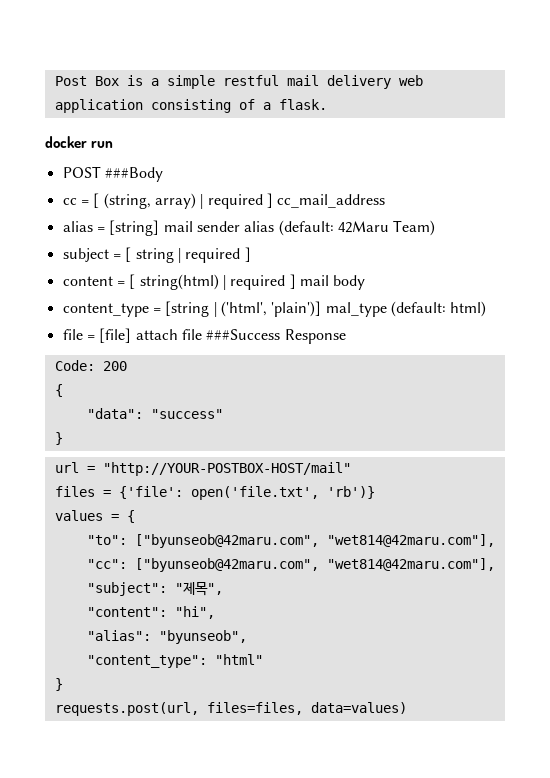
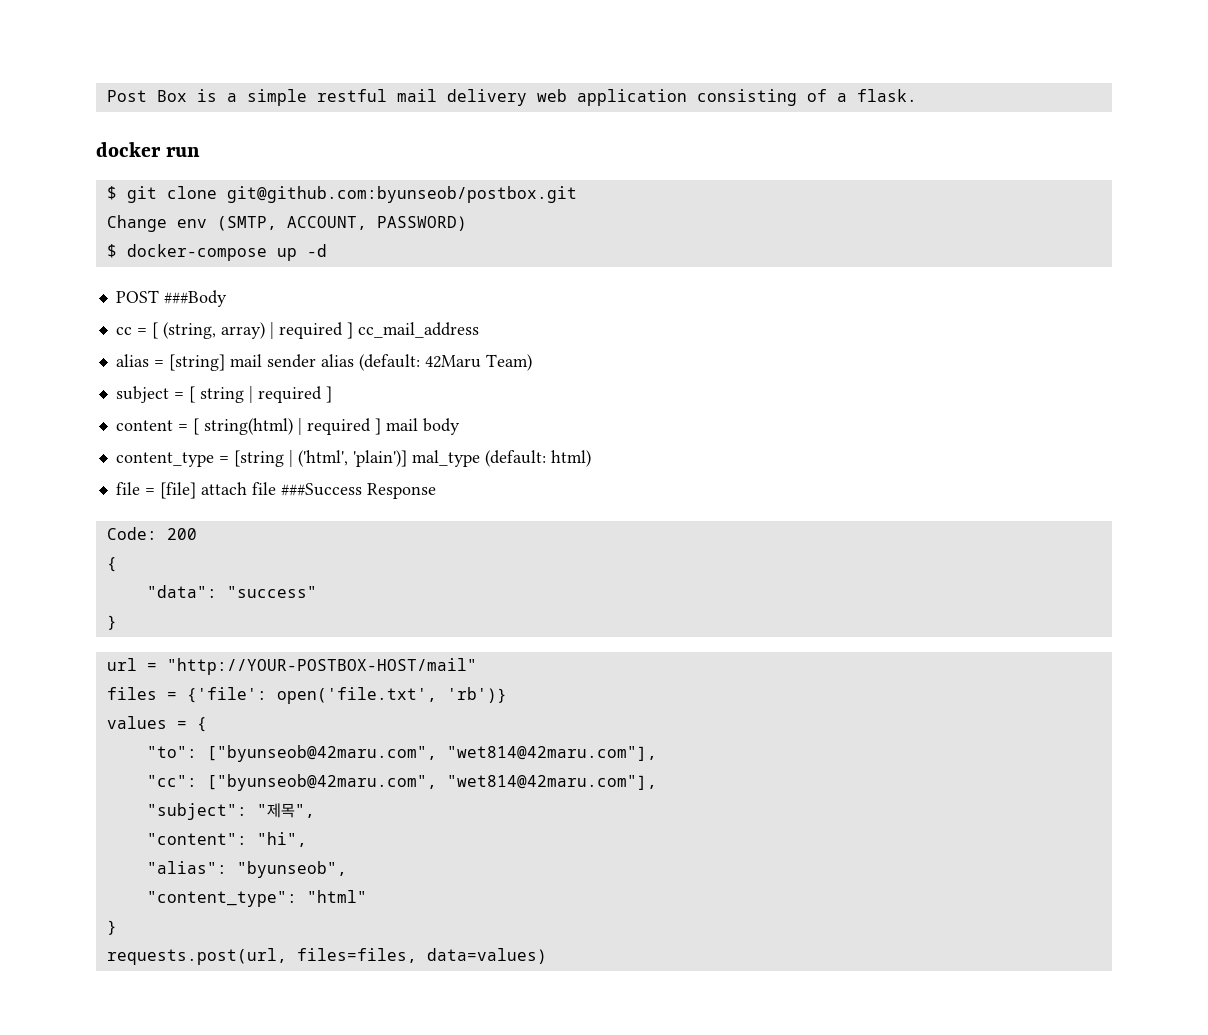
(114, 144) none -> [106,186,577,203] [106,215,467,232] [106,244,327,261] // $ git clone git@github.com:byunseob/postbox.git // Change env (SMTP, ACCOUNT, PASSWORD) // $ docker-compose up -d

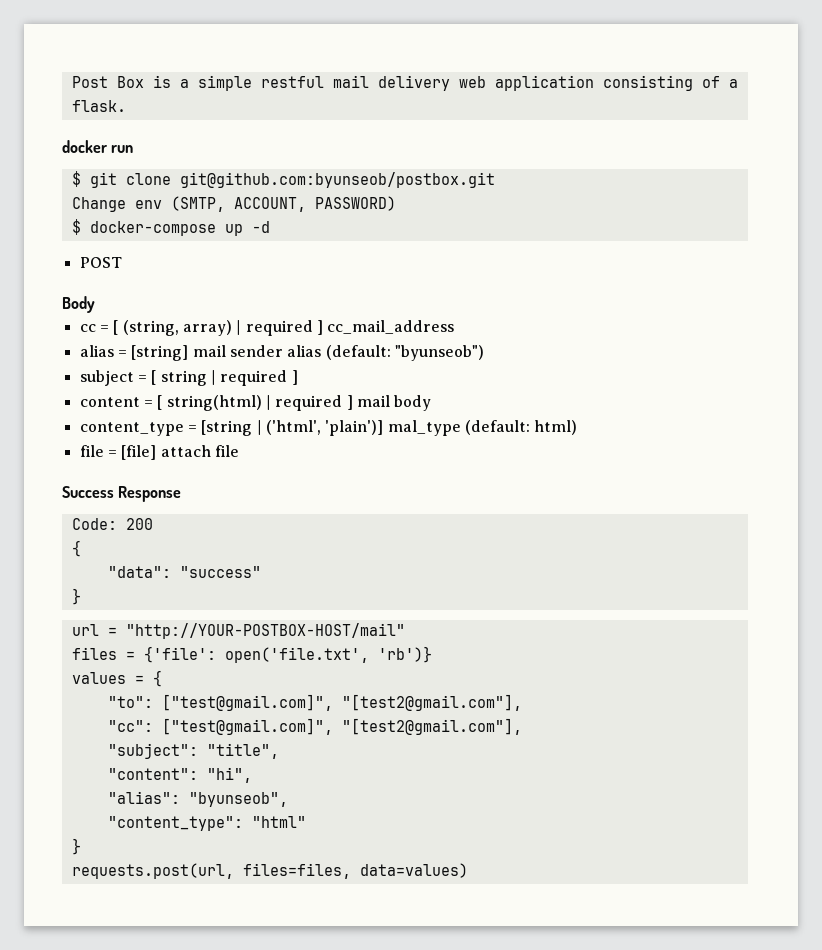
[163,290,227,307] ###Body -> [62,296,95,313] // Body
[424,354,532,371] 42Maru Team) -> [394,345,484,361] "byunseob")
[280,483,362,496] ###Success -> [62,486,114,498] // Success
[206,745,657,762] ["byunseob@42maru.com", "wet814@42maru.com"], -> [161,694,522,711] ["test@gmail.com]", "[test2@gmail.com"],
[206,774,657,791] ["byunseob@42maru.com", "wet814@42maru.com"], -> [161,718,522,735] ["test@gmail.com]", "[test2@gmail.com"],
[256,803,315,818] "제목", -> [206,743,279,759] "title",

